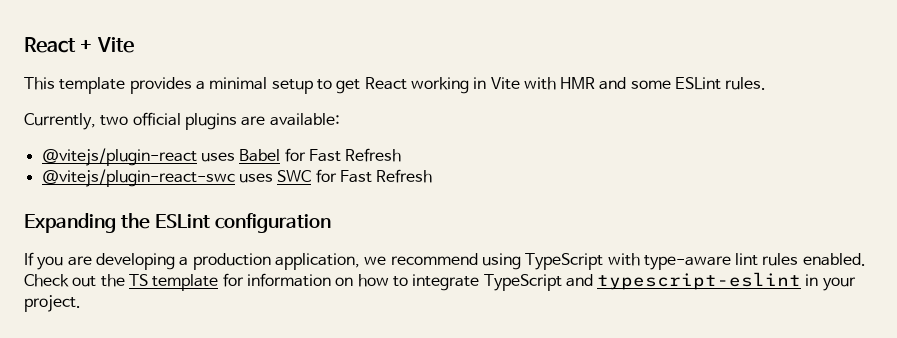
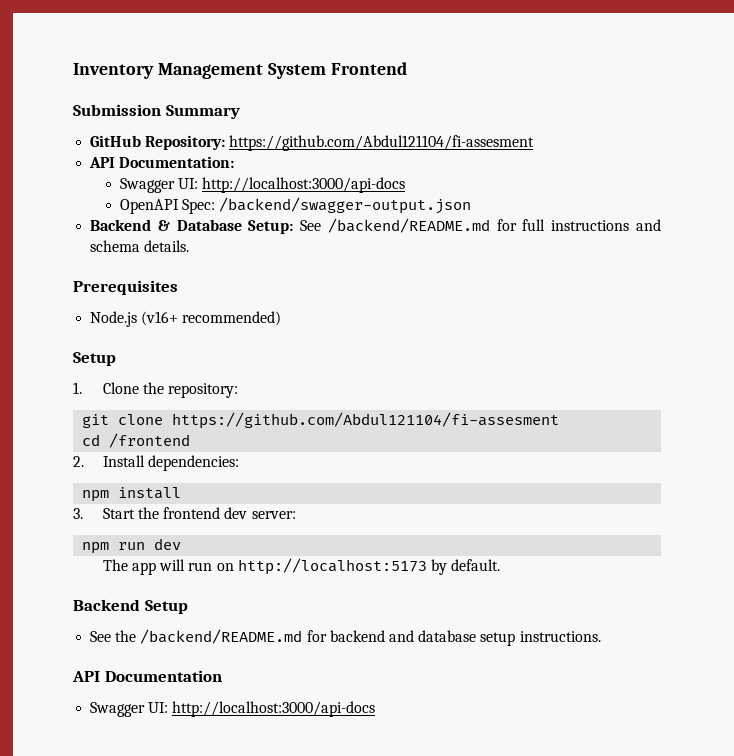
[24,37,134,53] [24,77,767,94] [24,112,340,130] [41,148,402,166] [41,169,433,187] [24,213,331,233] [24,252,866,270] [24,272,856,291] [24,295,81,312] React + Vite // This template provides a minimal setup to get React working in Vite with HMR and some ESLint rules. // Currently, two official plugins are available: // @vitejs/plugin-react uses Babel for Fast Refresh // @vitejs/plugin-react-swc uses SWC for Fast Refresh // Expanding the ESLint configuration // If you are developing a production application, we recommend using TypeScript with type-aware lint rules enabled. Check out the TS template for information on how to integrate TypeScript and typescript-eslint in your project. -> [73,62,407,79] [73,104,240,119] [90,135,535,151] [89,156,235,168] [119,177,406,193] [119,197,472,214] [90,218,662,234] [90,240,190,252] [73,280,178,295] [90,311,282,327] [73,352,116,366] [73,382,239,398] [82,412,560,429] [82,433,191,448] [73,455,240,471] [82,487,182,502] [73,507,296,519] [82,538,182,554] [102,558,501,575] [73,599,188,614] [90,629,601,646] [72,670,222,682] [90,701,376,717] Inventory Management System Frontend // Submission Summary // GitHub Repository: https://github.com/Abdul121104/fi-assesment // API Documentation: // Swagger UI: http://localhost:3000/api-docs // OpenAPI Spec: /backend/swagger-output.json // Backend & Database Setup: See /backend/README.md for full instructions and schema details. // Prerequisites // Node.js (v16+ recommended) // Setup // 1. Clone the repository: // git clone https://github.com/Abdul121104/fi-assesment // cd /frontend // 2. Install dependencies: // npm install // 3. Start the frontend dev server: // npm run dev // The app will run on http://localhost:5173 by default. // Backend Setup // See the /backend/README.md for backend and database setup instructions. // API Documentation // Swagger UI: http://localhost:3000/api-docs

